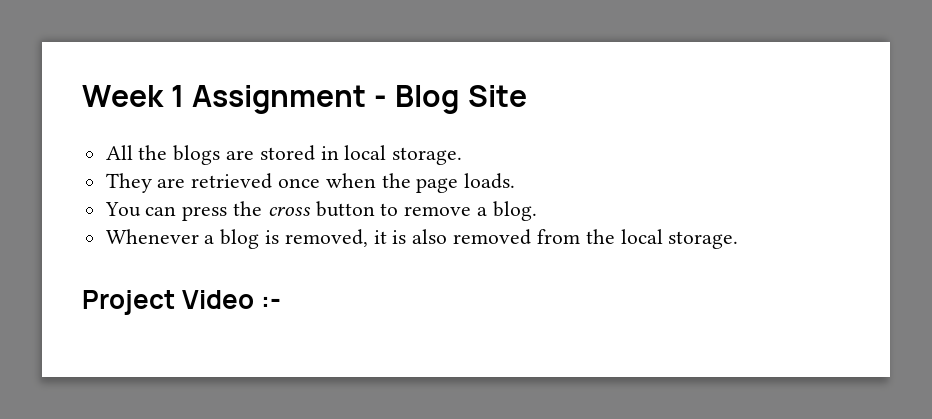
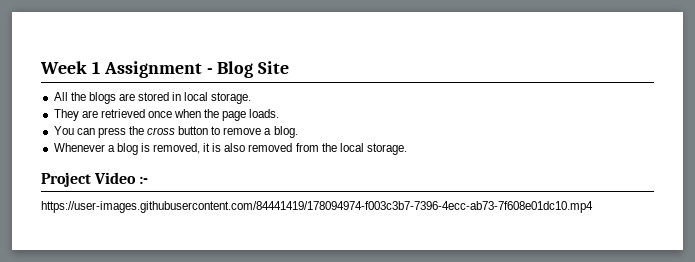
(282, 302) none -> [41,201,593,213] // https://user-images.githubusercontent.com/84441419/178094974-f003c3b7-7396-4ecc-ab73-7f608e01dc10.mp4

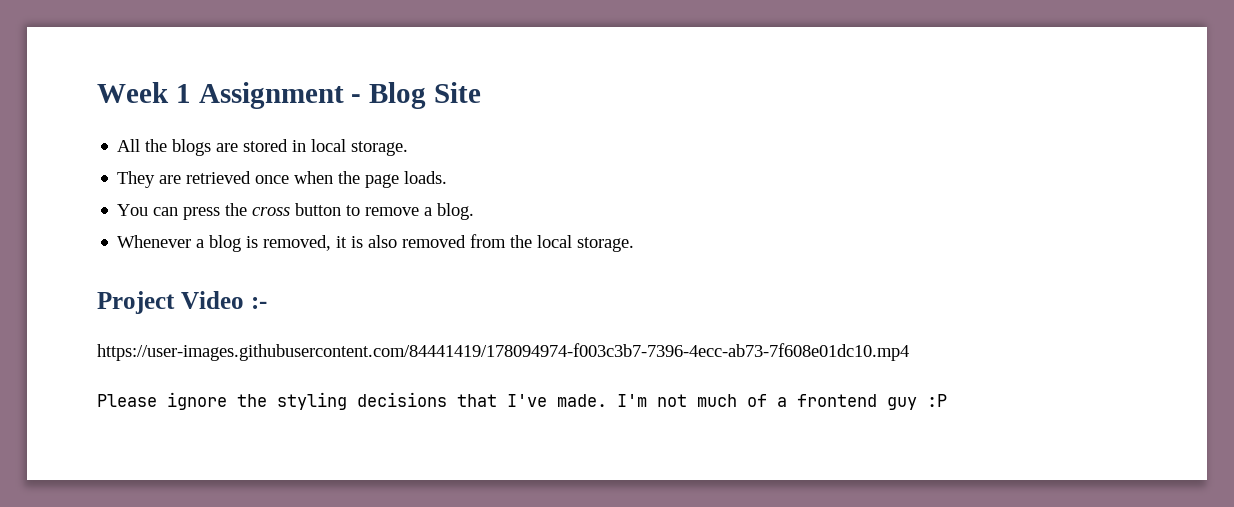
(593, 207) none -> [97,392,947,410] // Please ignore the styling decisions that I've made. I'm not much of a frontend guy :P

